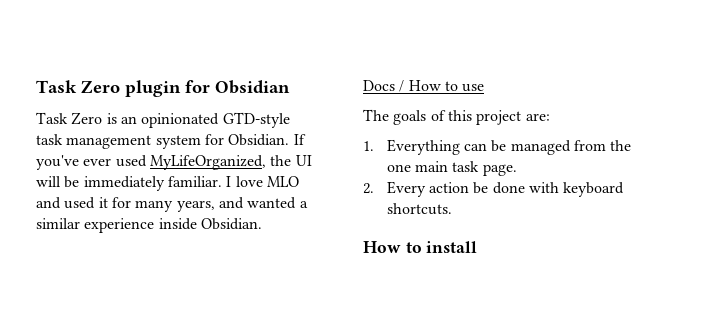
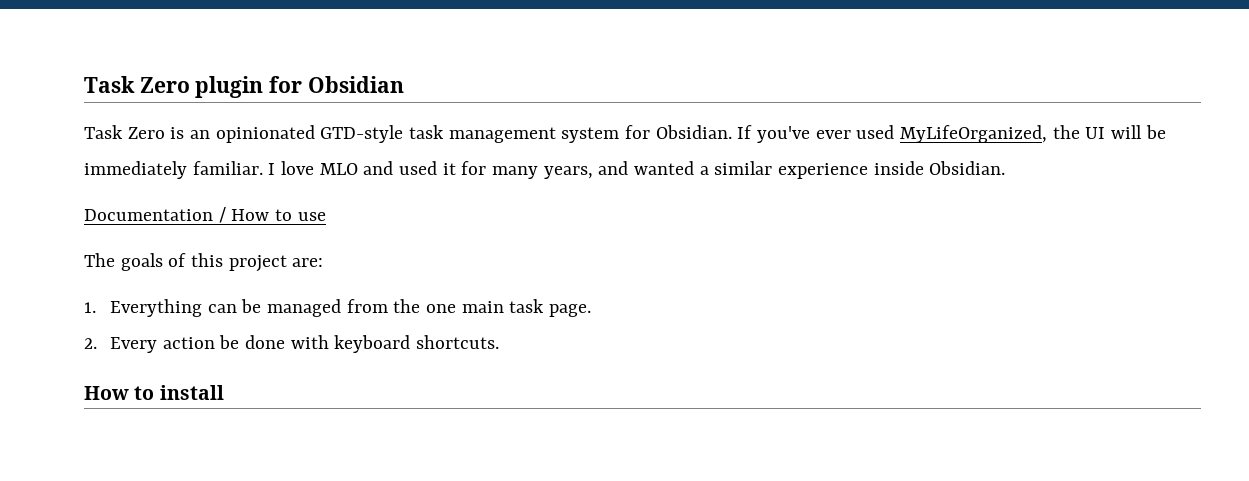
[363,80,395,91] Docs -> [84,209,213,221] Documentation

